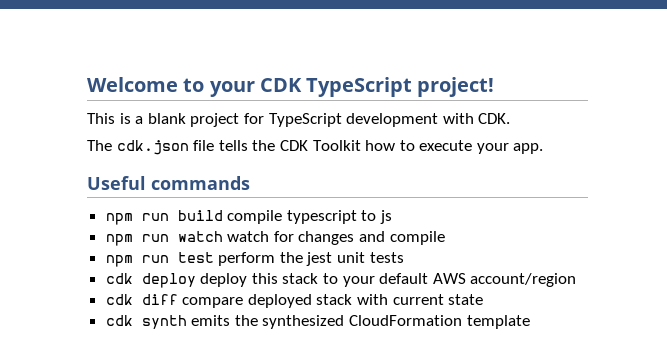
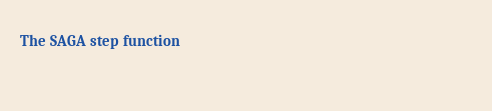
[87,77,495,97] [87,113,511,127] [87,140,544,155] [87,176,250,190] [105,210,393,225] [105,231,445,246] [105,252,404,267] [105,273,577,288] [105,294,484,308] [105,315,530,329] Welcome to your CDK TypeScript project! // This is a blank project for TypeScript development with CDK. // The cdk.json file tells the CDK Toolkit how to execute your app. // Useful commands // npm run build compile typescript to js // npm run watch watch for changes and compile // npm run test perform the jest unit tests // cdk deploy deploy this stack to your default AWS account/region // cdk diff compare deployed stack with current state // cdk synth emits the synthesized CloudFormation template -> [20,34,181,49] The SAGA step function

